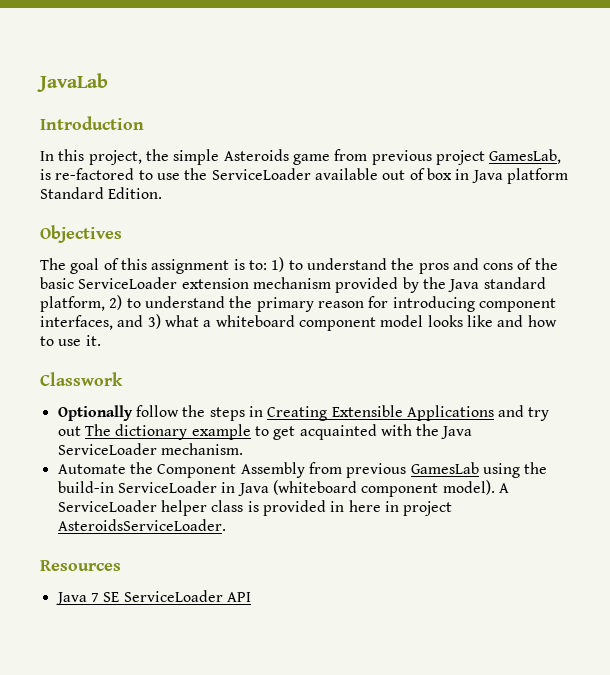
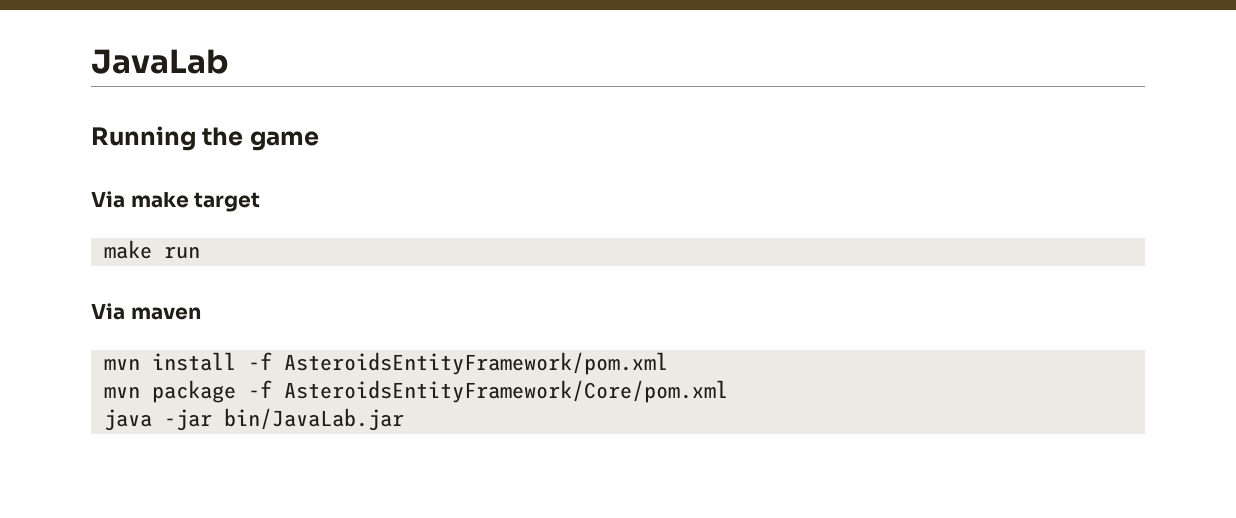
[40,116,144,130] [40,149,562,165] [40,168,568,184] [40,187,163,199] [40,225,122,243] [40,257,558,274] [40,277,546,293] [40,295,556,312] [40,314,557,331] [40,335,101,346] [40,372,123,386] [57,405,550,421] [57,424,473,440] [57,443,243,455] [57,462,548,478] [57,480,509,497] [57,500,453,516] [57,519,226,531] [40,560,121,571] [55,590,251,605] Introduction // In this project, the simple Asteroids game from previous project GamesLab, is re-factored to use the ServiceLoader available out of box in Java platform Standard Edition. // Objectives // The goal of this assignment is to: 1) to understand the pros and cons of the basic ServiceLoader extension mechanism provided by the Java standard platform, 2) to understand the primary reason for introducing component interfaces, and 3) what a whiteboard component model looks like and how to use it. // Classwork // Optionally follow the steps in Creating Extensible Applications and try out The dictionary example to get acquainted with the Java ServiceLoader mechanism. // Automate the Component Assembly from previous GamesLab using the build-in ServiceLoader in Java (whiteboard component model). A ServiceLoader helper class is provided in here in project AsteroidsServiceLoader. // Resources // Java 7 SE ServiceLoader API -> [91,126,319,151] [91,191,261,212] [104,240,201,259] [91,303,201,320] [104,352,669,375] [104,380,729,403] [104,408,405,431] Running the game // Via make target // make run // Via maven // mvn install -f AsteroidsEntityFramework/pom.xml // mvn package -f AsteroidsEntityFramework/Core/pom.xml // java -jar bin/JavaLab.jar

